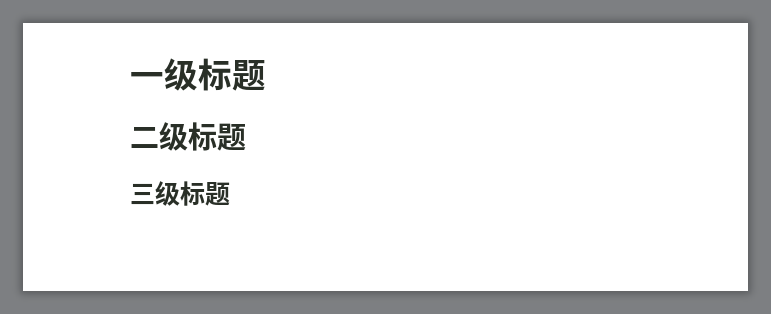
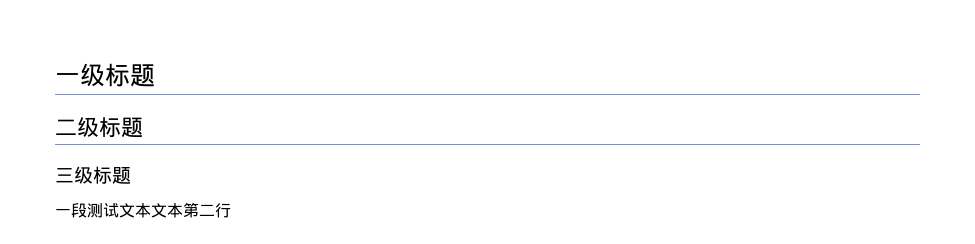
(230, 194) none -> [55,202,231,218] // 一段测试文本文本第二行

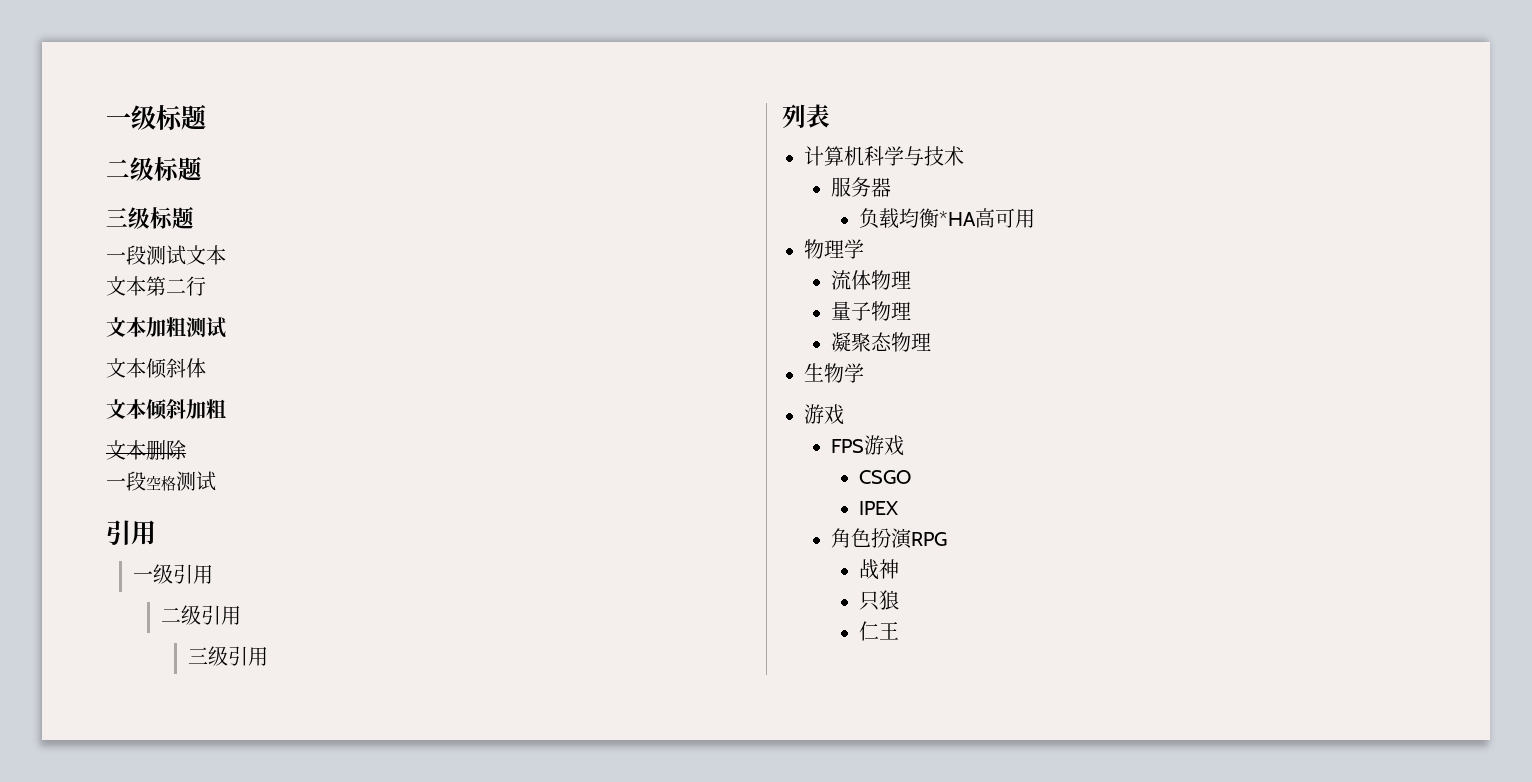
(151, 210) none -> (226, 255) //
(231, 210) none -> [106,317,226,338] [106,358,206,379] [106,399,226,420] [106,440,187,460] [106,471,216,491] [106,520,156,546] [133,564,214,584] [160,605,241,625] [187,646,268,666] [782,104,830,129] [804,146,964,166] [831,177,892,197] [858,208,1035,229] [804,239,864,259] [831,270,912,290] [831,301,912,321] [831,332,932,352] [804,363,864,383] [804,404,844,425] [831,435,905,456] [858,470,911,484] [858,501,898,515] [831,528,948,549] [858,559,899,580] [858,590,899,611] [858,621,899,641] // 文本加粗测试 // 文本倾斜体 // 文本倾斜加粗 // 文本删除 // 一段空格测试 // 引用 // 一级引用 // 二级引用 // 三级引用 // 列表 // 计算机科学与技术 // 服务器 // 负载均衡*HA高可用 // 物理学 // 流体物理 // 量子物理 // 凝聚态物理 // 生物学 // 游戏 // FPS游戏 // CSGO // IPEX // 角色扮演RPG // 战神 // 只狼 // 仁王

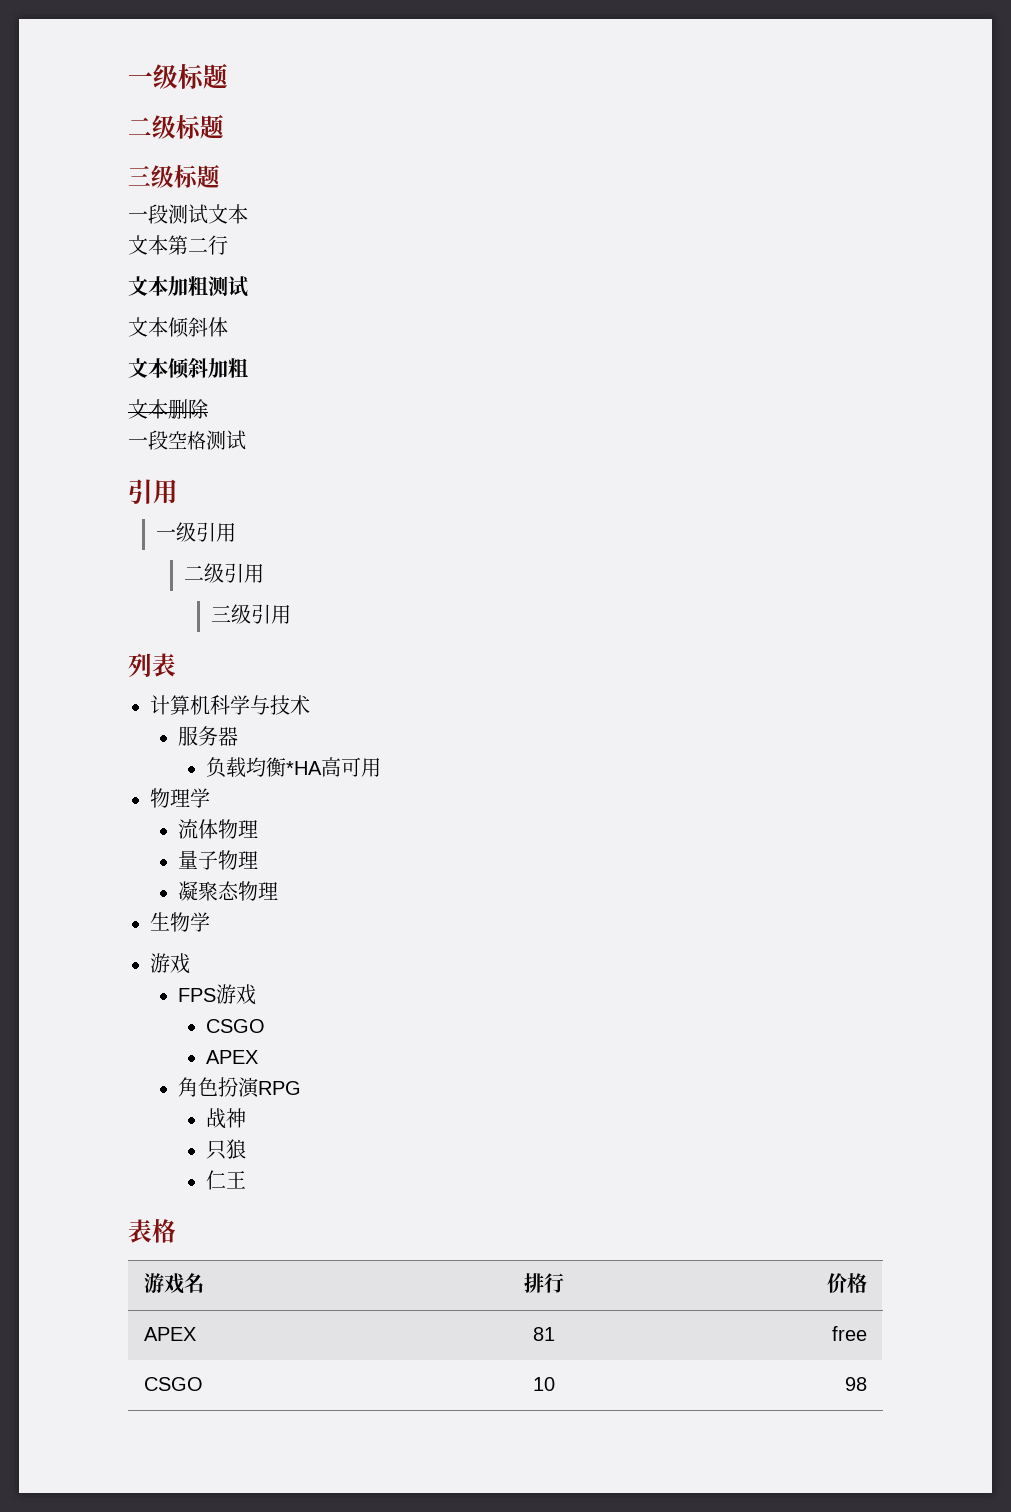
[858,501,898,515] IPEX -> [205,1050,258,1064] APEX
(899, 631) none -> [128,1219,176,1243] [143,1273,204,1294] [523,1273,564,1293] [827,1273,868,1293] [143,1327,196,1341] [532,1327,555,1341] [832,1326,868,1341] [143,1377,203,1391] [532,1377,555,1391] [845,1377,868,1391] // 表格 // 游戏名 | 排行 | 价格 // APEX | 81 | free // CSGO | 10 | 98

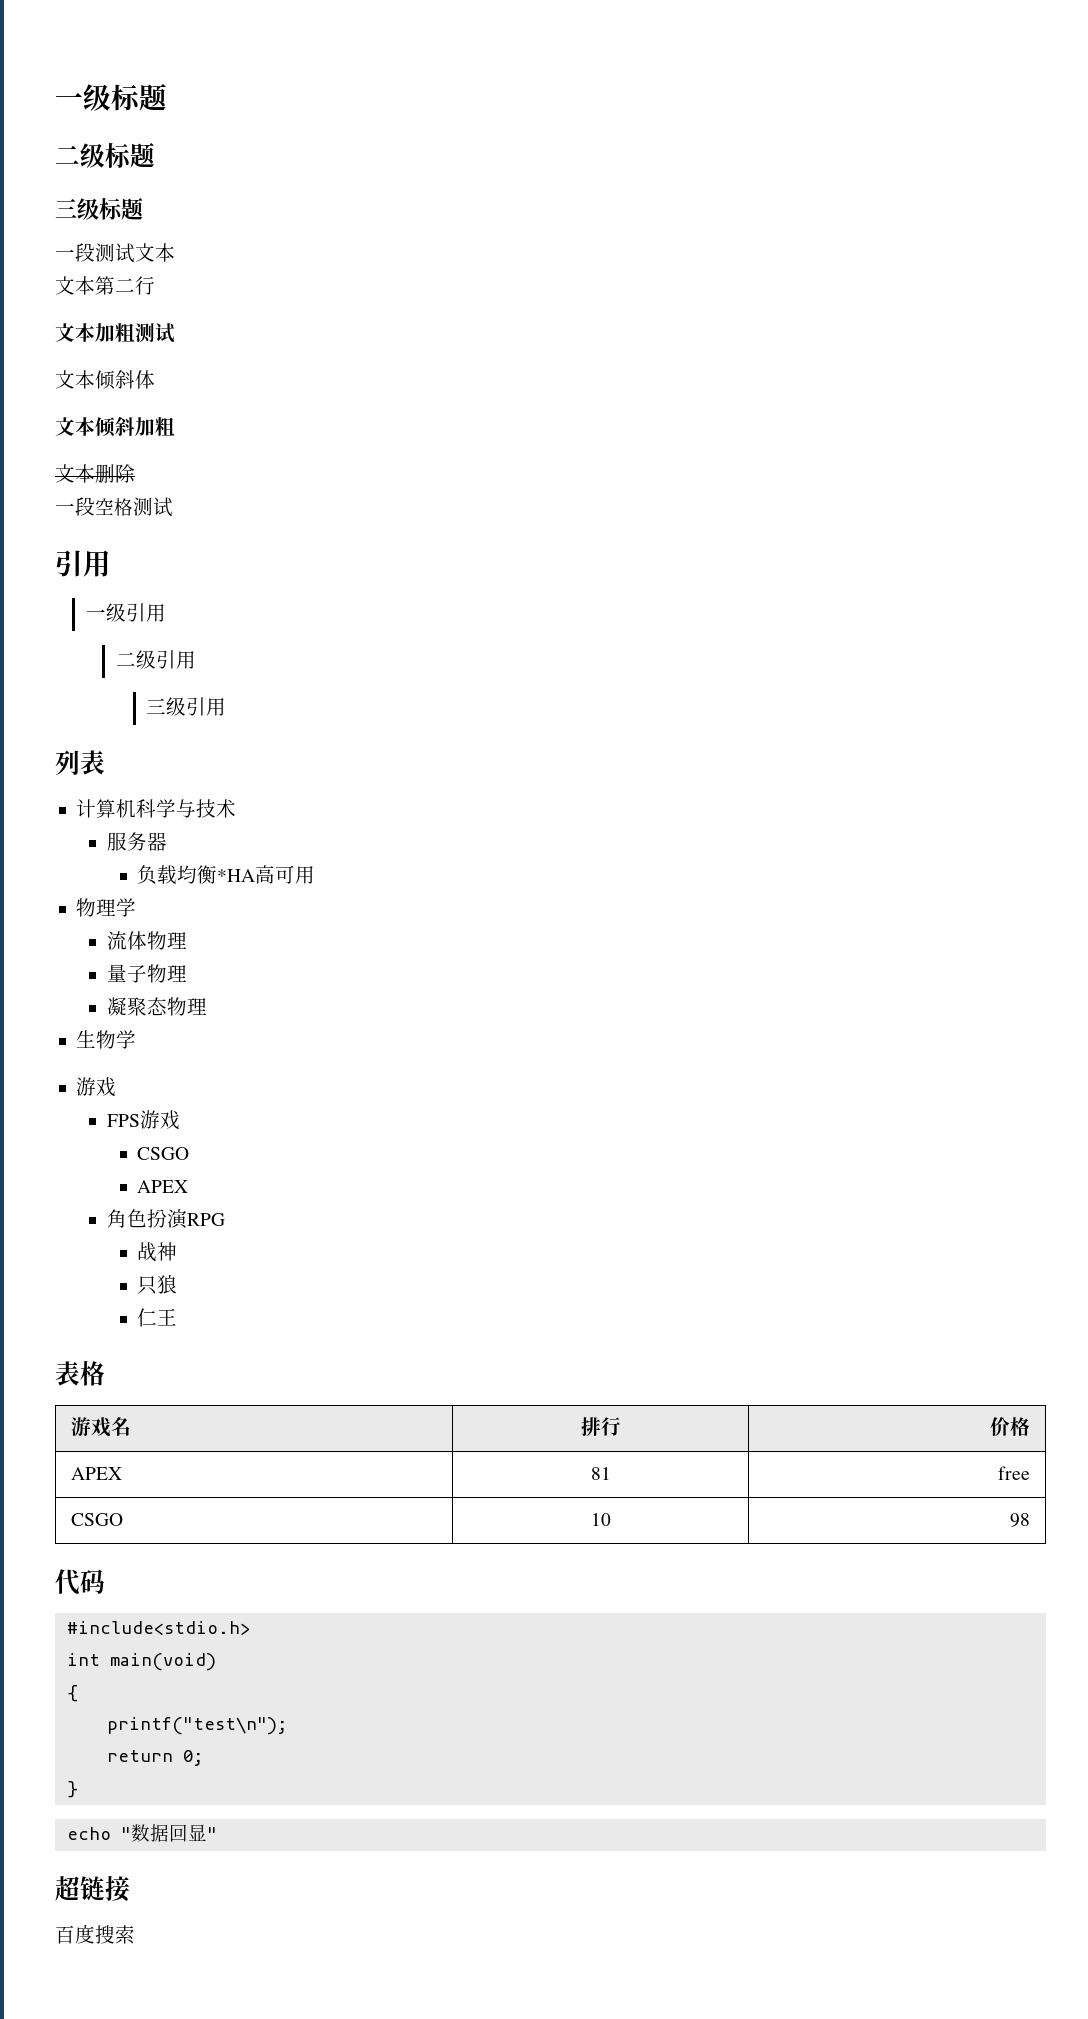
(868, 1384) none -> [55,1569,105,1595] [66,1621,250,1635] [66,1653,216,1671] [66,1685,78,1702] [106,1717,287,1735] [106,1750,203,1766] [66,1781,78,1798] [66,1824,217,1842] [55,1876,130,1902] [55,1925,135,1944] // 代码 // #include<stdio.h> // int main(void) // { // printf("test\n"); // return 0; // } // echo "数据回显" // 超链接 // 百度搜索

